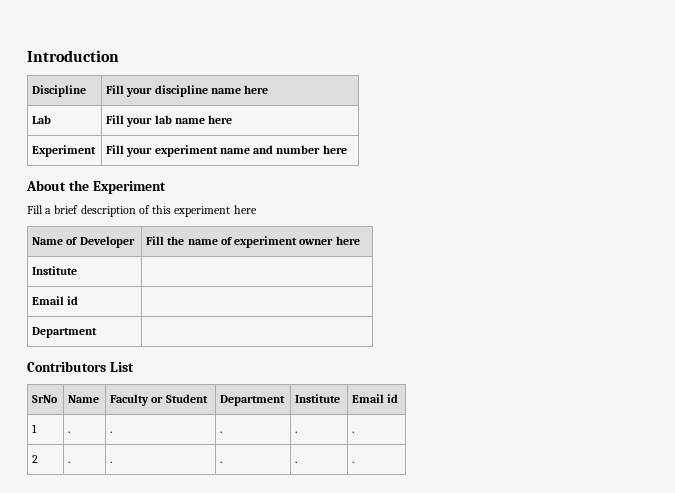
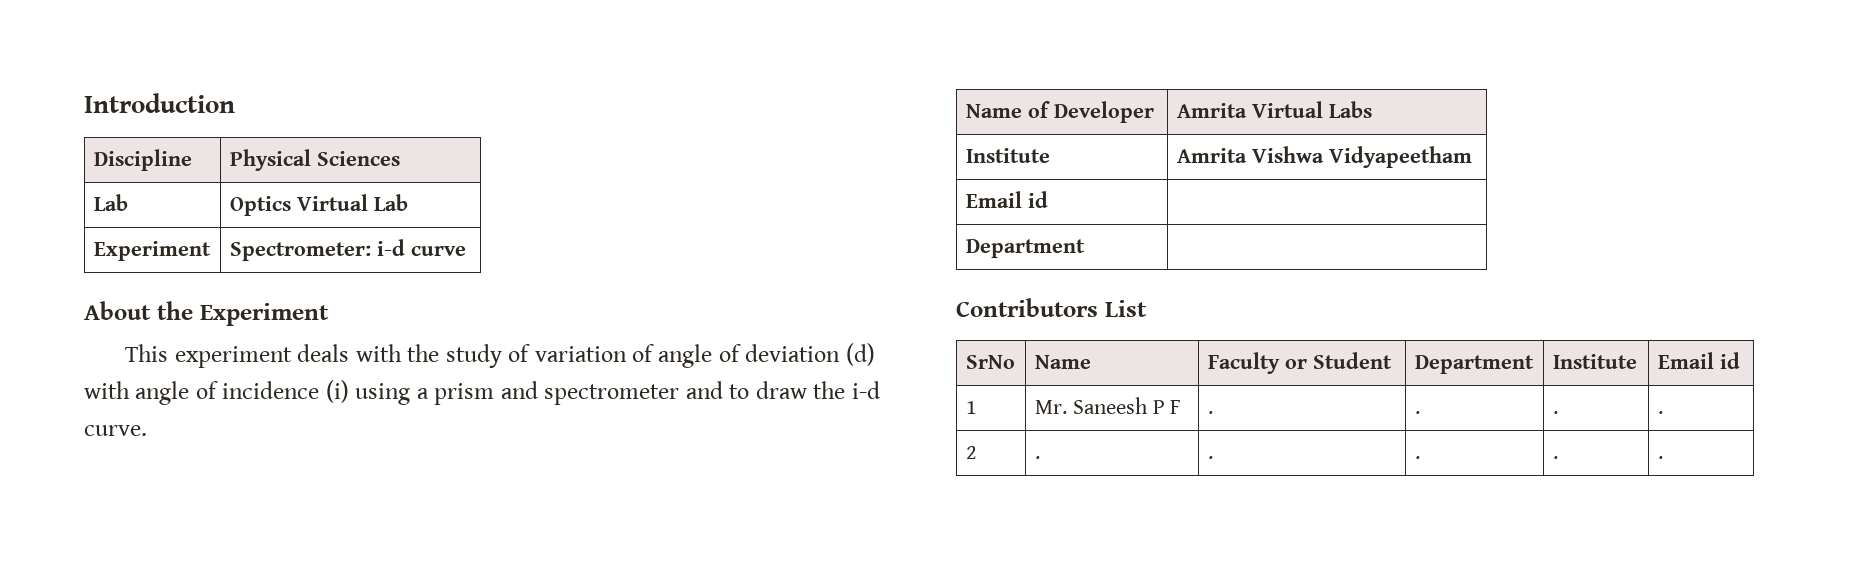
[106,85,269,97] [32,115,52,124] [106,115,233,127] [32,145,97,157] [106,145,347,157] [26,180,166,194] [27,205,257,217] [32,236,135,248] [146,236,360,248] [32,266,78,275] Fill your discipline name here // Lab | Fill your lab name here // Experiment | Fill your experiment name and number here // About the Experiment // Fill a brief description of this experiment here // Name of Developer | Fill the name of experiment owner here // Institute | -> [229,149,400,171] [93,194,128,211] [229,194,408,216] [93,241,211,261] [229,239,466,261] [84,301,329,326] [125,343,875,368] [84,380,880,405] [84,425,147,436] [965,101,1154,123] [1176,101,1372,118] [965,148,1050,163] [1176,146,1472,168] Physical Sciences // Lab | Optics Virtual Lab // Experiment | Spectrometer: i-d curve // About the Experiment // This experiment deals with the study of variation of angle of deviation (d) with angle of incidence (i) using a prism and spectrometer and to draw the i-d curve. // Name of Developer | Amrita Virtual Labs // Institute | Amrita Vishwa Vidyapeetham
[68,431,71,433] . -> [1034,397,1182,414] Mr. Saneesh P F

